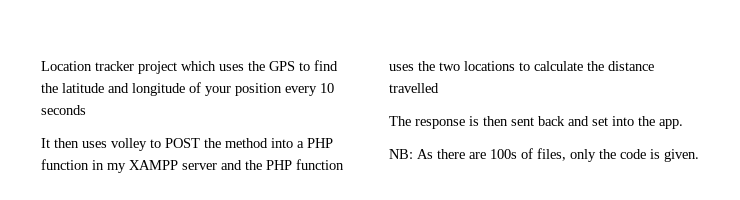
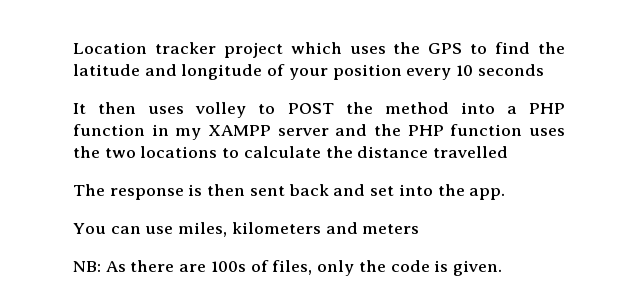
(683, 124) none -> [73,222,420,237] // You can use miles, kilometers and meters

